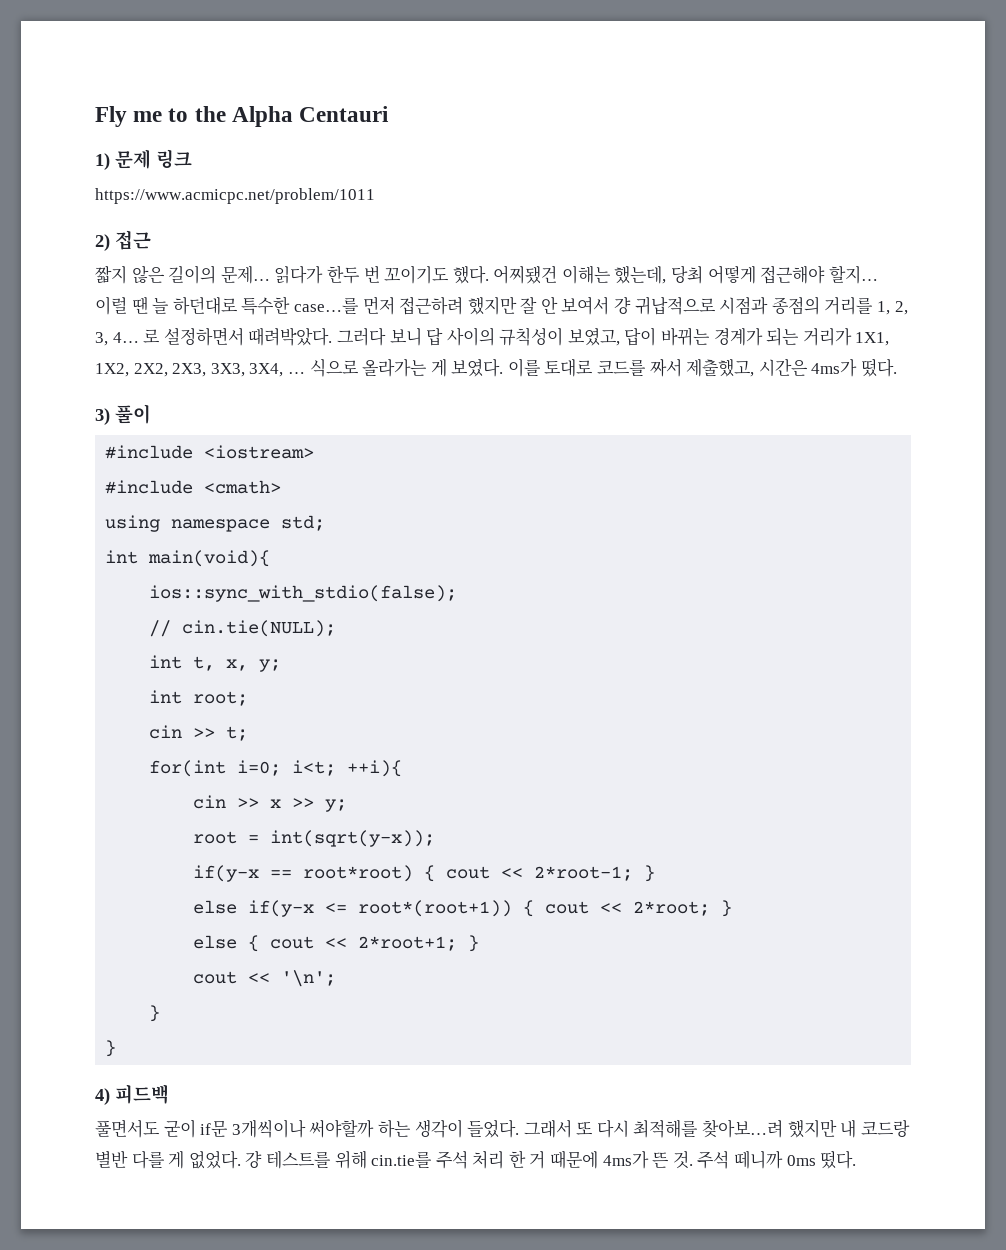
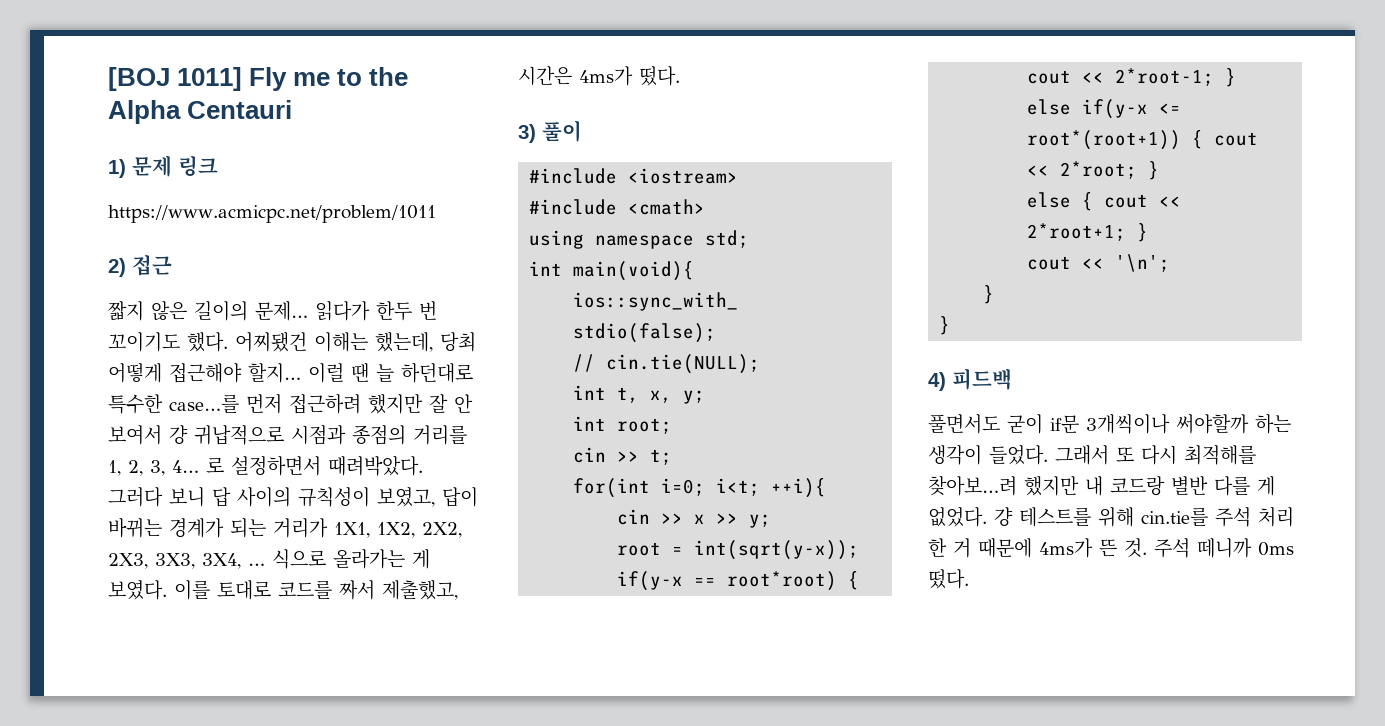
(95, 116) none -> [108,67,243,91] [BOJ 1011]

